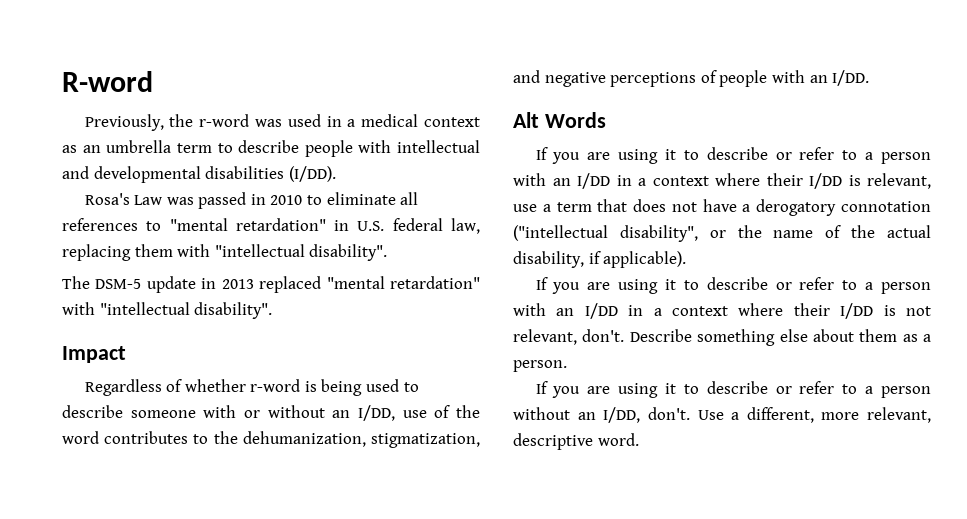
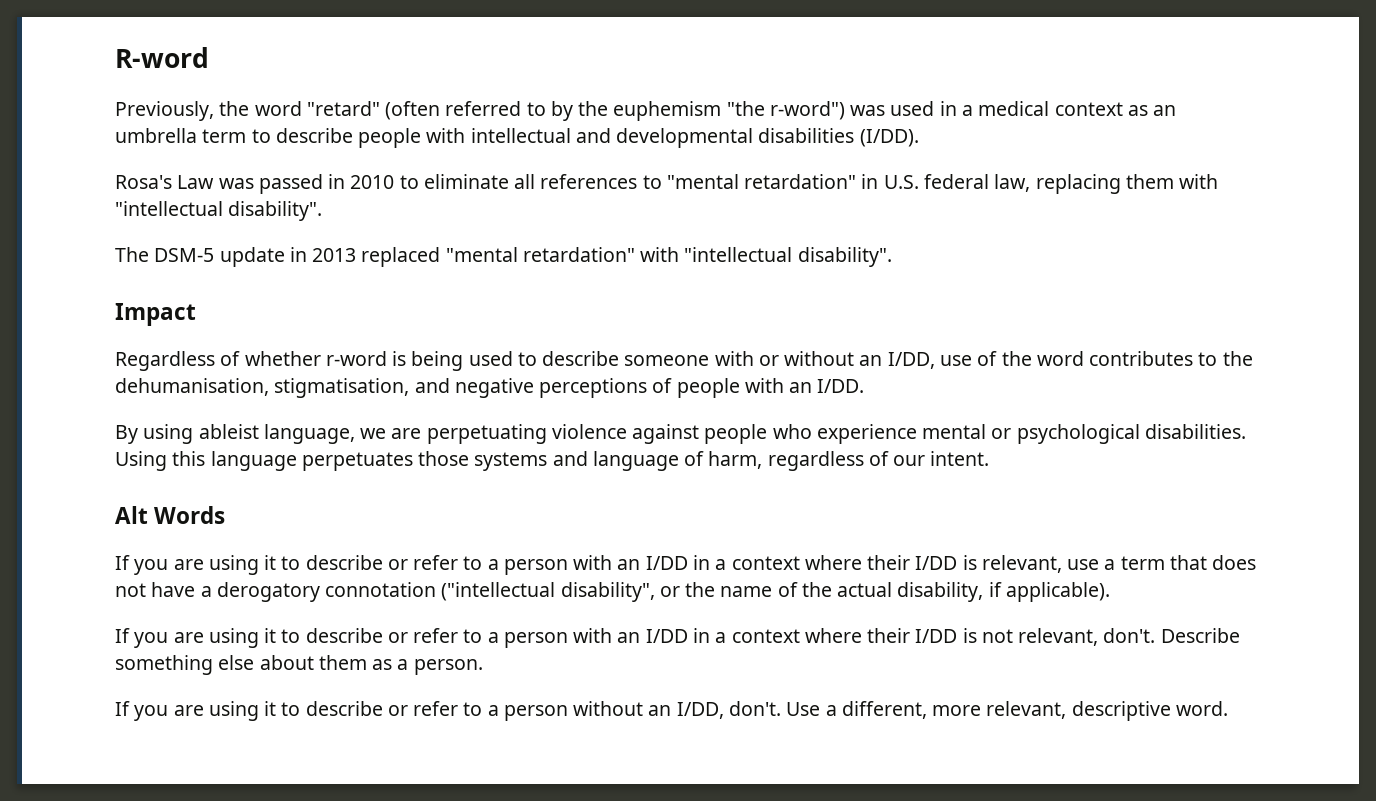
[199,114,250,127] r-word -> [254,101,845,121] word "retard" (often referred to by the euphemism "the r-word")
[242,431,480,448] dehumanization, stigmatization, -> [115,378,410,398] dehumanisation, stigmatisation,
(870, 78) none -> [115,424,1246,444] [115,451,990,471] // By using ableist language, we are perpetuating violence against people who experience mental or psychological disabilities. Using this language perpetuates those systems and language of harm, regardless of our intent.

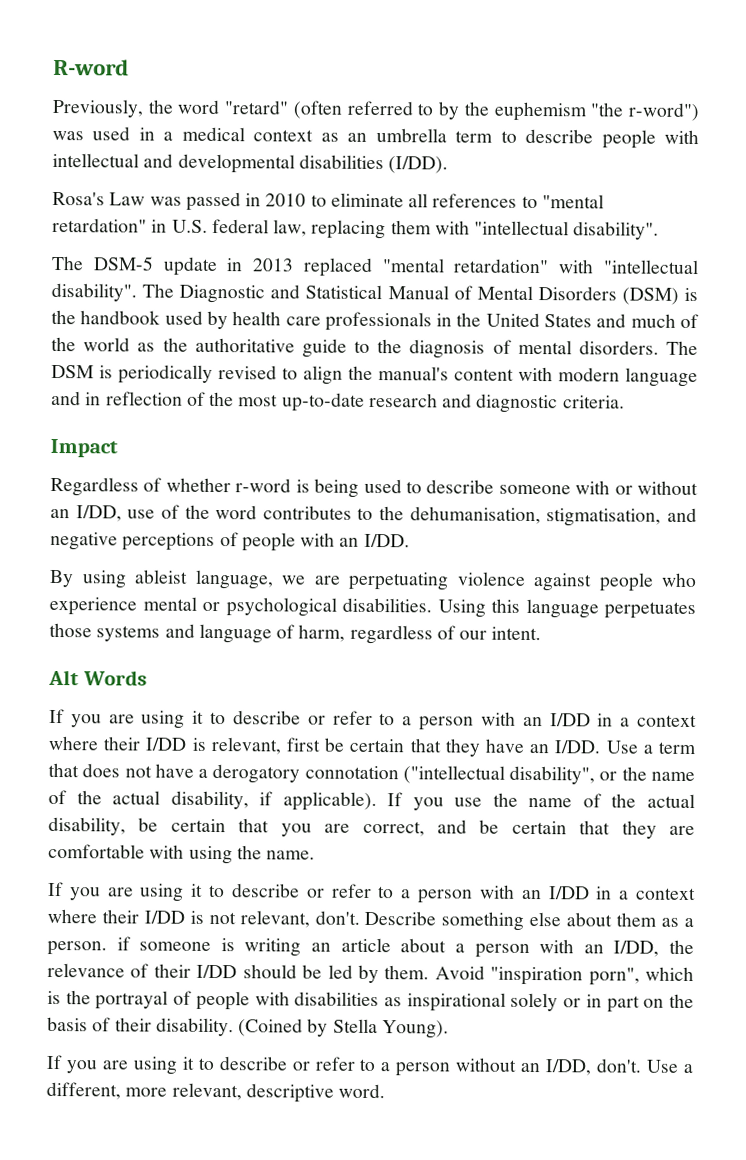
(892, 257) none -> [142,283,699,305] [51,309,699,332] [51,336,698,359] [51,364,698,388] [51,390,625,414] The Diagnostic and Statistical Manual of Mental Disorders (DSM) is the handbook used by health care professionals in the United States and much of the world as the authoritative guide to the diagnosis of mental disorders. The DSM is periodically revised to align the manual's content with modern language and in reflection of the most up-to-date research and diagnostic criteria.
[1067,559,1100,570] use -> [286,737,638,757] first be certain that they have an I/DD. Use
(1110, 592) none -> [387,792,696,811] [48,816,695,839] [48,843,316,865] If you use the name of the actual disability, be certain that you are correct, and be certain that they are comfortable with using the name.
(483, 667) none -> [116,936,695,958] [47,962,694,986] [47,990,694,1013] [47,1016,449,1039] if someone is writing an article about a person with an I/DD, the relevance of their I/DD should be led by them. Avoid "inspiration porn", which is the portrayal of people with disabilities as inspirational solely or in part on the basis of their disability. (Coined by Stella Young).

